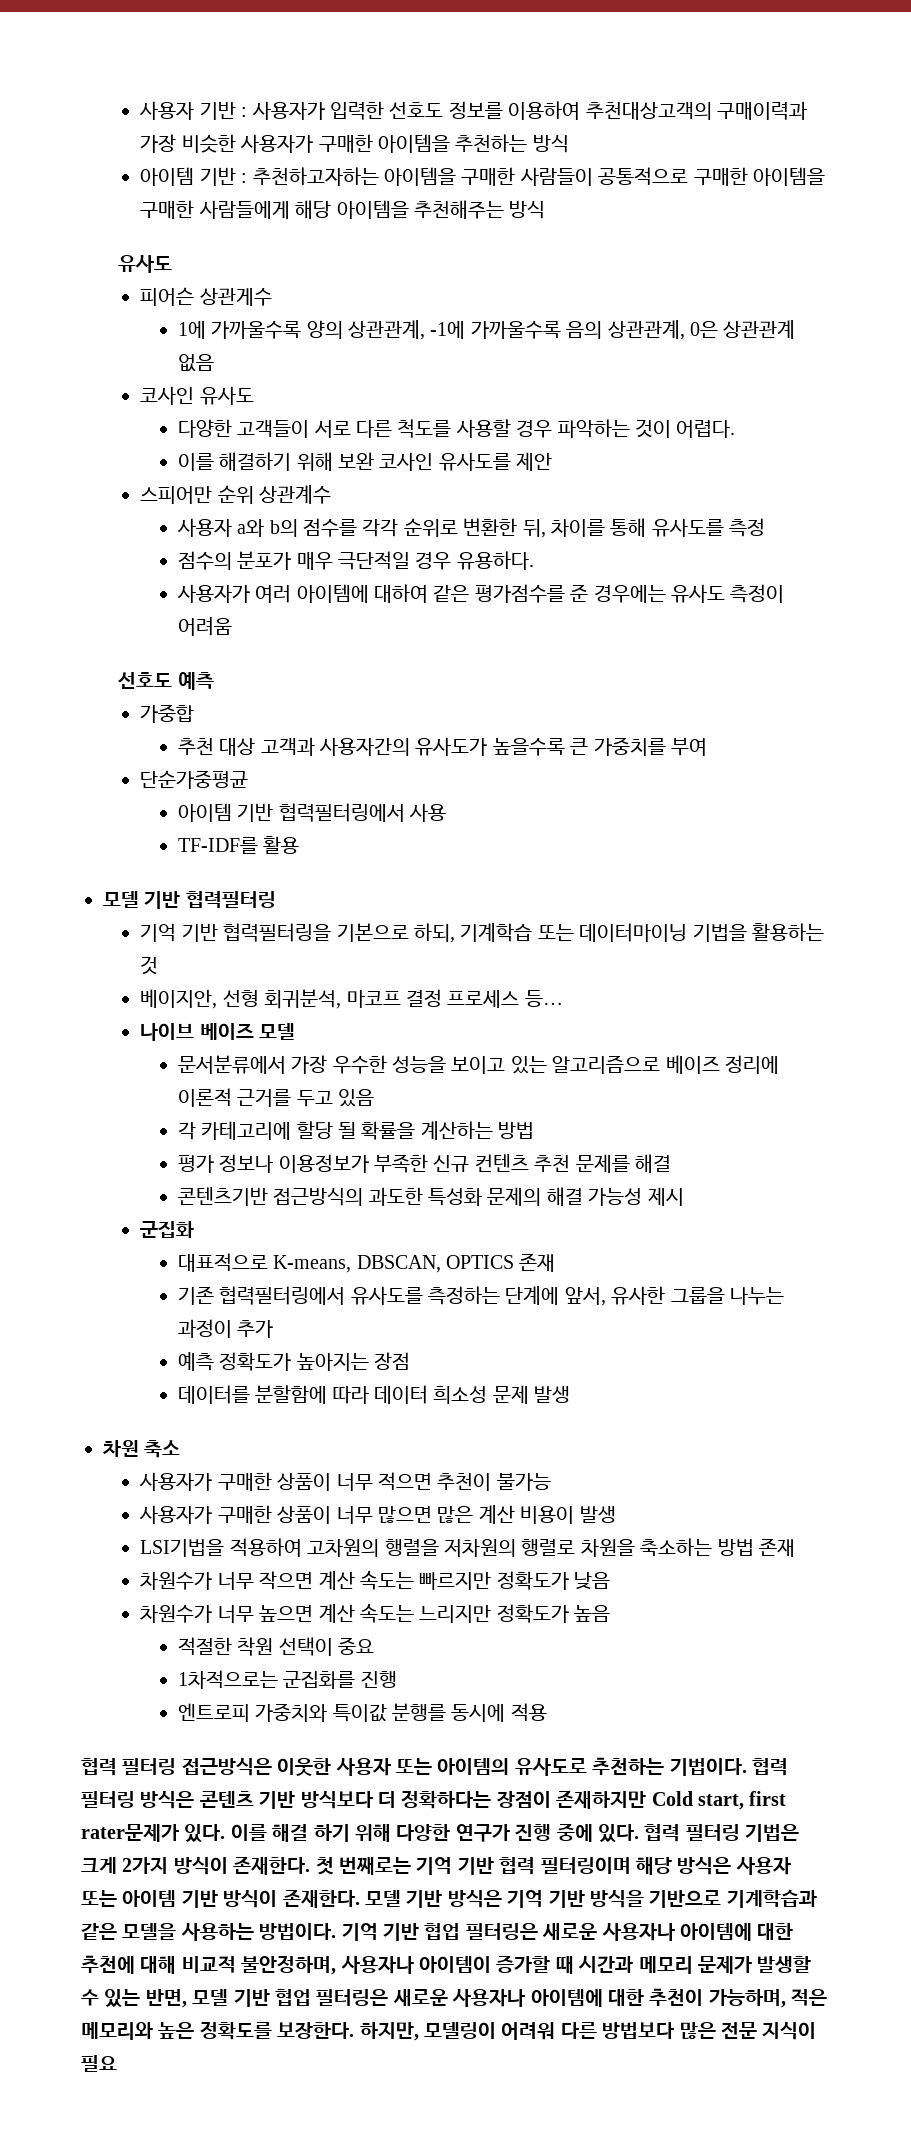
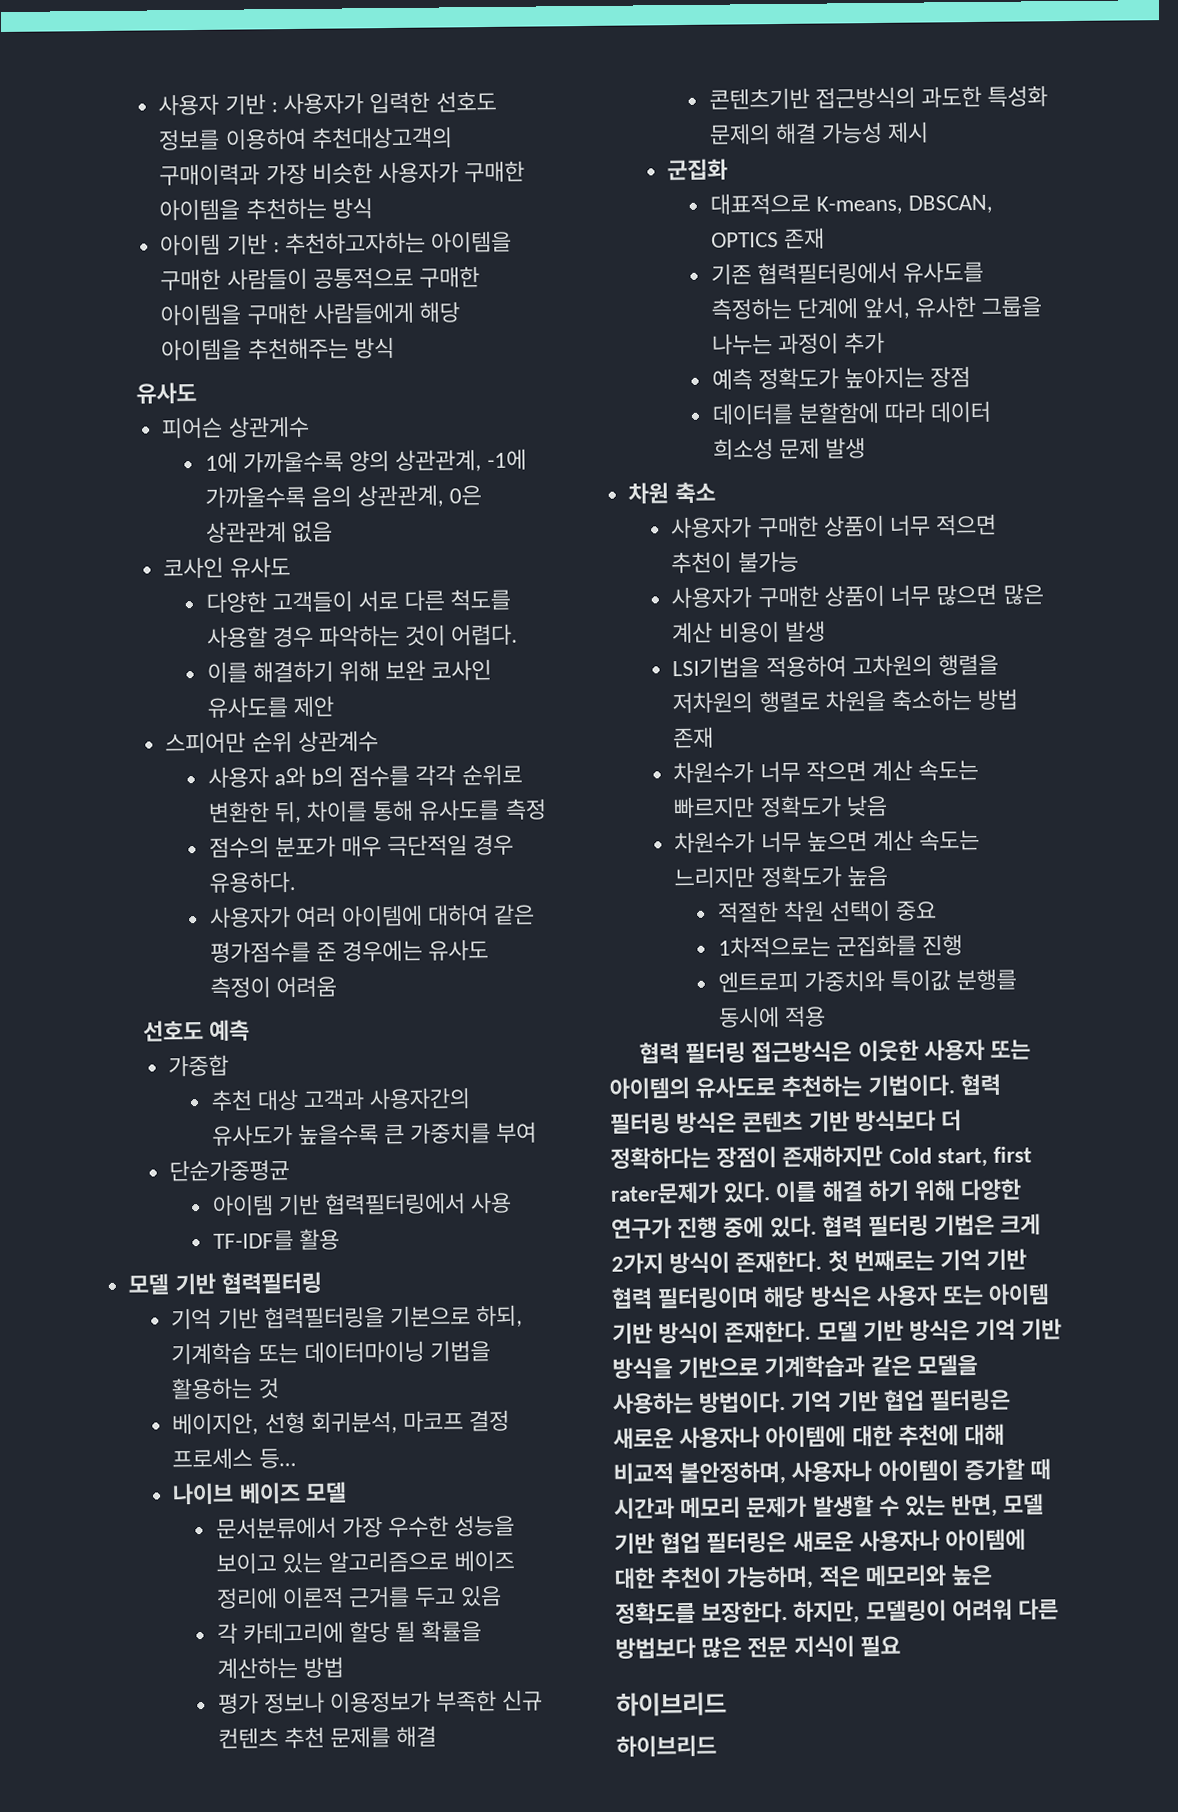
(117, 2063) none -> [616,1691,727,1717] [616,1734,717,1758] // 하이브리드 // 하이브리드

